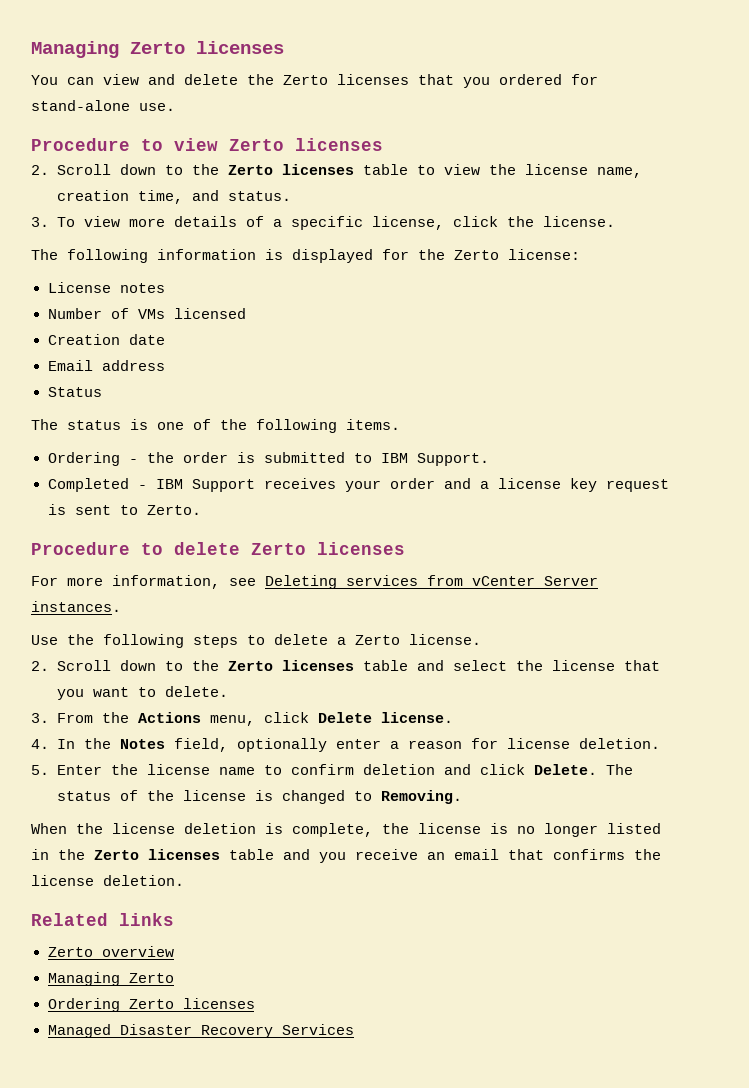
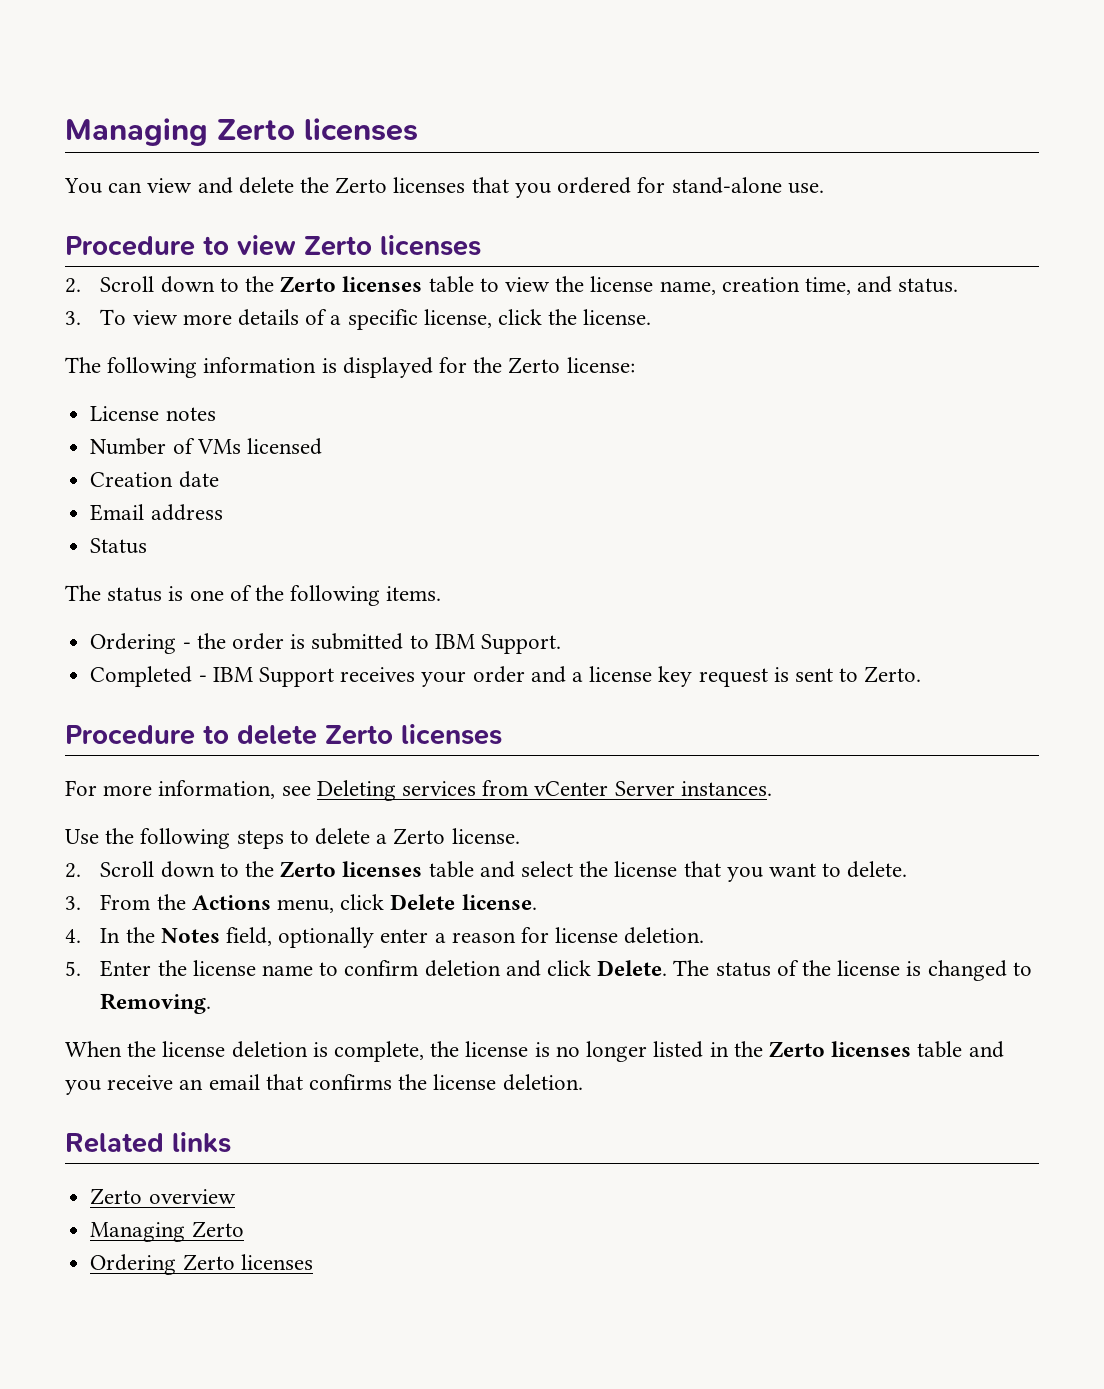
[47,1024,354,1038] // Managed Disaster Recovery Services -> (313, 1262) none

